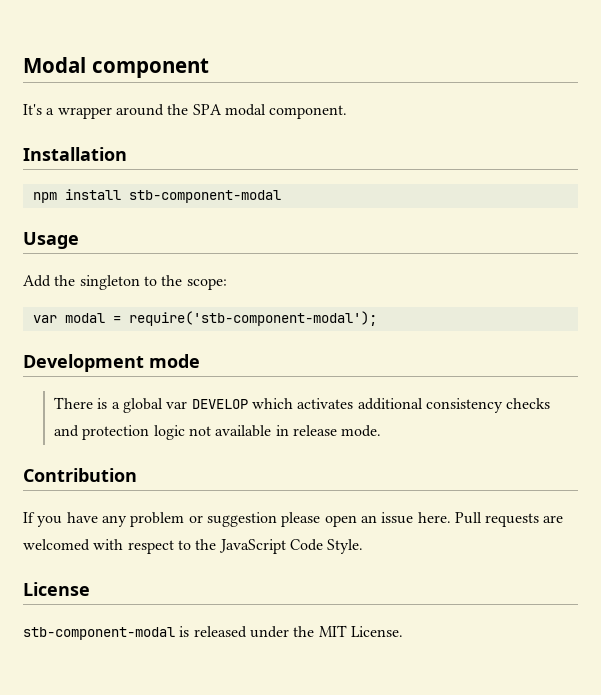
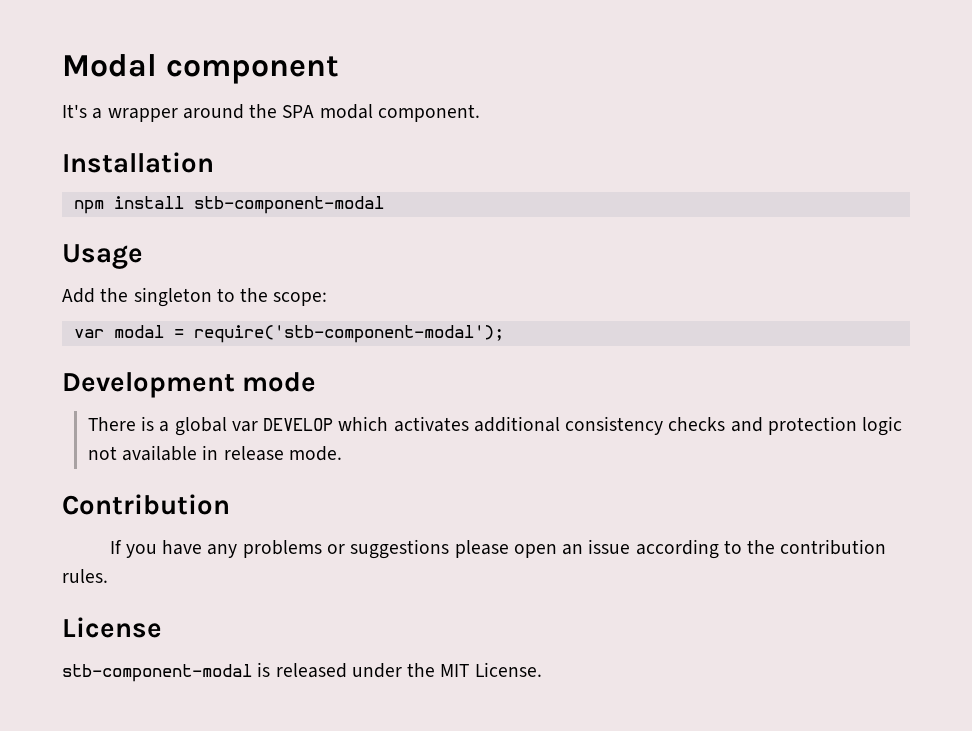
[130,512,277,527] problem or suggestion -> [242,539,450,559] problems or suggestions
[417,512,564,527] [23,539,364,554] here. Pull requests are welcomed with respect to the JavaScript Code Style. -> [635,539,887,559] [62,569,108,583] according to the contribution rules.

